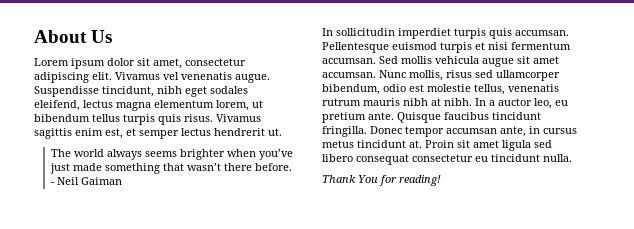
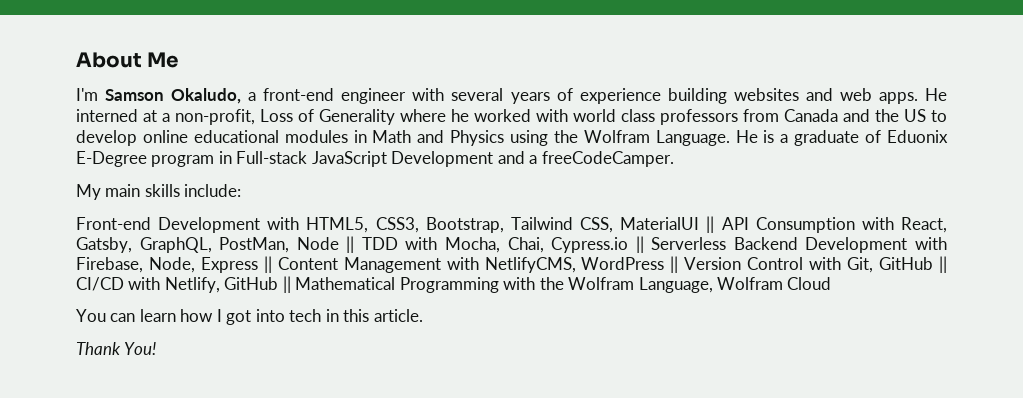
[91,30,113,43] [34,58,246,69] [34,72,270,83] [34,86,248,97] [34,100,263,111] [34,114,261,125] [34,128,282,139] [51,149,294,160] [50,163,293,174] [51,177,123,185] [322,28,569,39] [322,42,571,53] [322,56,559,67] [322,70,560,81] [322,84,559,95] [322,98,568,109] [322,112,541,123] [322,126,577,137] [322,140,552,151] [322,154,572,165] [322,175,441,186] Us // Lorem ipsum dolor sit amet, consectetur adipiscing elit. Vivamus vel venenatis augue. Suspendisse tincidunt, nibh eget sodales eleifend, lectus magna elementum lorem, ut bibendum tellus turpis quis risus. Vivamus sagittis enim est, et semper lectus hendrerit ut. // The world always seems brighter when you’ve just made something that wasn’t there before. - Neil Gaiman // In sollicitudin imperdiet turpis quis accumsan. Pellentesque euismod turpis et nisi fermentum accumsan. Sed mollis vehicula augue sit amet accumsan. Nunc mollis, risus sed ullamcorper bibendum, odio est molestie tellus, venenatis rutrum mauris nibh at nibh. In a auctor leo, eu pretium ante. Quisque faucibus tincidunt fringilla. Donec tempor accumsan ante, in cursus metus tincidunt at. Proin sit amet ligula sed libero consequat consectetur eu tincidunt nulla. // Thank You for reading! -> [147,52,179,68] [76,88,947,104] [76,109,947,125] [76,130,948,146] [76,151,674,167] [76,184,242,200] [76,216,948,233] [76,236,947,253] [76,256,948,273] [76,276,832,293] [76,309,423,325] [76,342,157,355] Me // I'm Samson Okaludo, a front-end engineer with several years of experience building websites and web apps. He interned at a non-profit, Loss of Generality where he worked with world class professors from Canada and the US to develop online educational modules in Math and Physics using the Wolfram Language. He is a graduate of Eduonix E-Degree program in Full-stack JavaScript Development and a freeCodeCamper. // My main skills include: // Front-end Development with HTML5, CSS3, Bootstrap, Tailwind CSS, MaterialUI || API Consumption with React, Gatsby, GraphQL, PostMan, Node || TDD with Mocha, Chai, Cypress.io || Serverless Backend Development with Firebase, Node, Express || Content Management with NetlifyCMS, WordPress || Version Control with Git, GitHub || CI/CD with Netlify, GitHub || Mathematical Programming with the Wolfram Language, Wolfram Cloud // You can learn how I got into tech in this article. // Thank You!

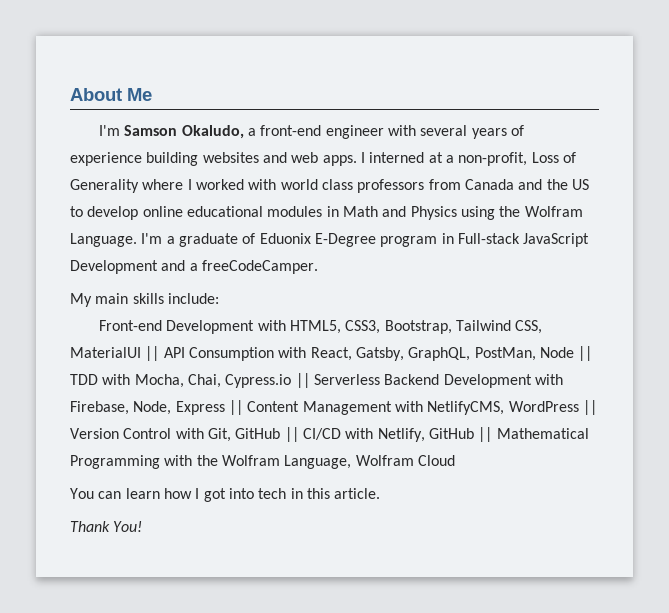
[925,88,947,101] He -> [360,152,365,163] I
[451,109,469,122] he -> [187,179,192,190] I
[735,130,775,143] He is -> [141,233,163,244] I'm

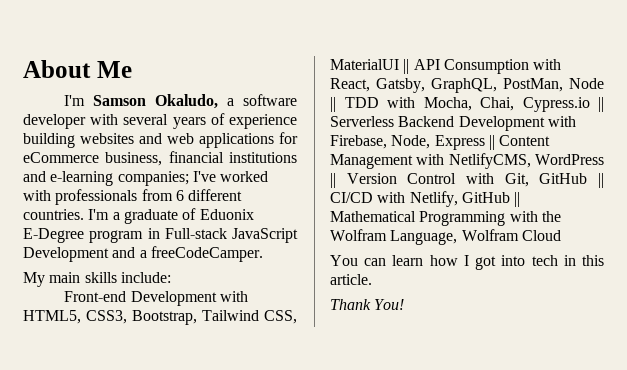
[260,125,384,139] front-end engineer -> [243,94,297,106] [23,114,86,129] software developer
[322,152,576,166] [70,179,589,193] [70,206,583,220] [70,233,137,247] apps. I interned at a non-profit, Loss of Generality where I worked with world class professors from Canada and the US to develop online educational modules in Math and Physics using the Wolfram Language. -> [199,132,298,148] [23,151,297,166] [23,171,269,186] [23,189,243,205] [23,209,84,220] applications for eCommerce business, financial institutions and e-learning companies; I've worked with professionals from 6 different countries.

